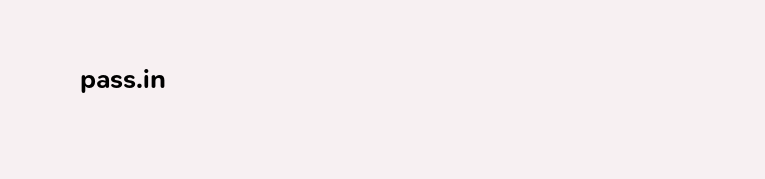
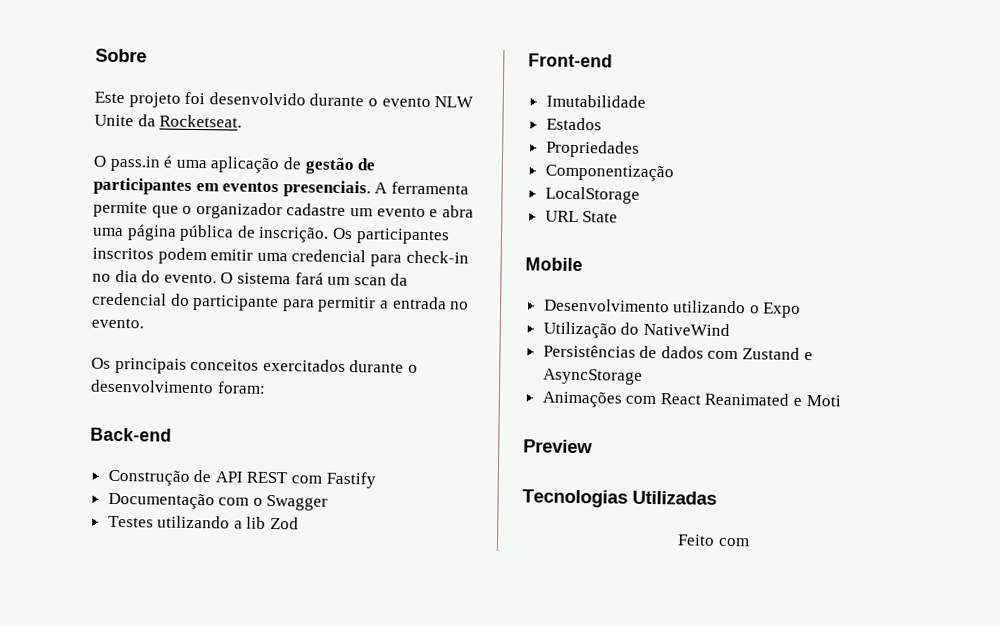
[80,69,166,93] pass.in -> [95,48,147,63] [94,91,475,108] [94,114,243,128] [93,155,377,175] [93,177,469,198] [93,201,474,220] [92,224,450,245] [92,247,469,267] [92,269,409,286] [92,292,470,313] [91,317,144,329] [91,357,418,374] [90,379,266,394] [90,427,172,442] [107,469,376,489] [107,492,329,511] [107,515,300,530] [528,53,613,68] [545,94,646,108] [545,117,602,131] [545,140,640,158] [544,164,674,182] [544,186,640,204] [544,210,619,223] [525,257,583,272] [543,298,802,318] [542,321,730,339] [542,344,813,361] [542,368,643,385] [541,391,841,408] [523,439,593,454] [522,489,717,508] [677,534,750,547] Sobre // Este projeto foi desenvolvido durante o evento NLW Unite da Rocketseat. // O pass.in é uma aplicação de gestão de participantes em eventos presenciais. A ferramenta permite que o organizador cadastre um evento e abra uma página pública de inscrição. Os participantes inscritos podem emitir uma credencial para check-in no dia do evento. O sistema fará um scan da credencial do participante para permitir a entrada no evento. // Os principais conceitos exercitados durante o desenvolvimento foram: // Back-end // Construção de API REST com Fastify // Documentação com o Swagger // Testes utilizando a lib Zod // Front-end // Imutabilidade // Estados // Propriedades // Componentização // LocalStorage // URL State // Mobile // Desenvolvimento utilizando o Expo // Utilização do NativeWind // Persistências de dados com Zustand e AsyncStorage // Animações com React Reanimated e Moti // Preview // Tecnologias Utilizadas // Feito com

